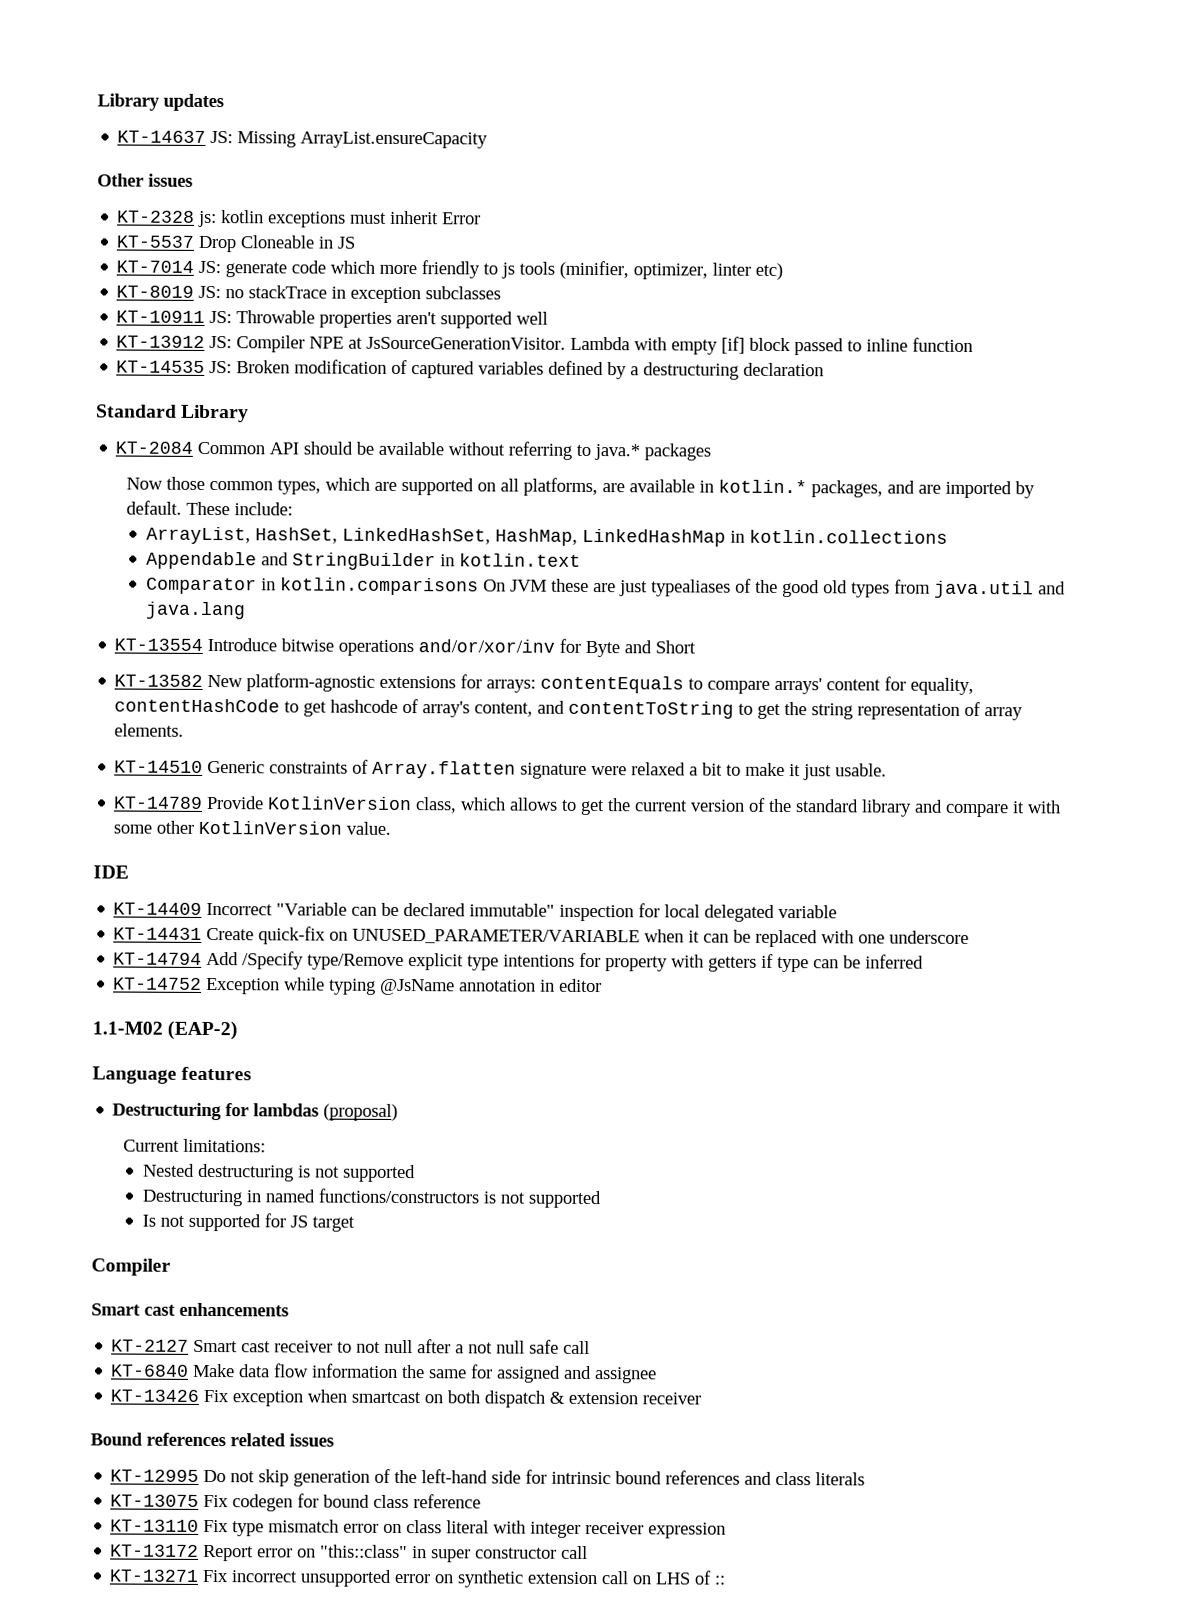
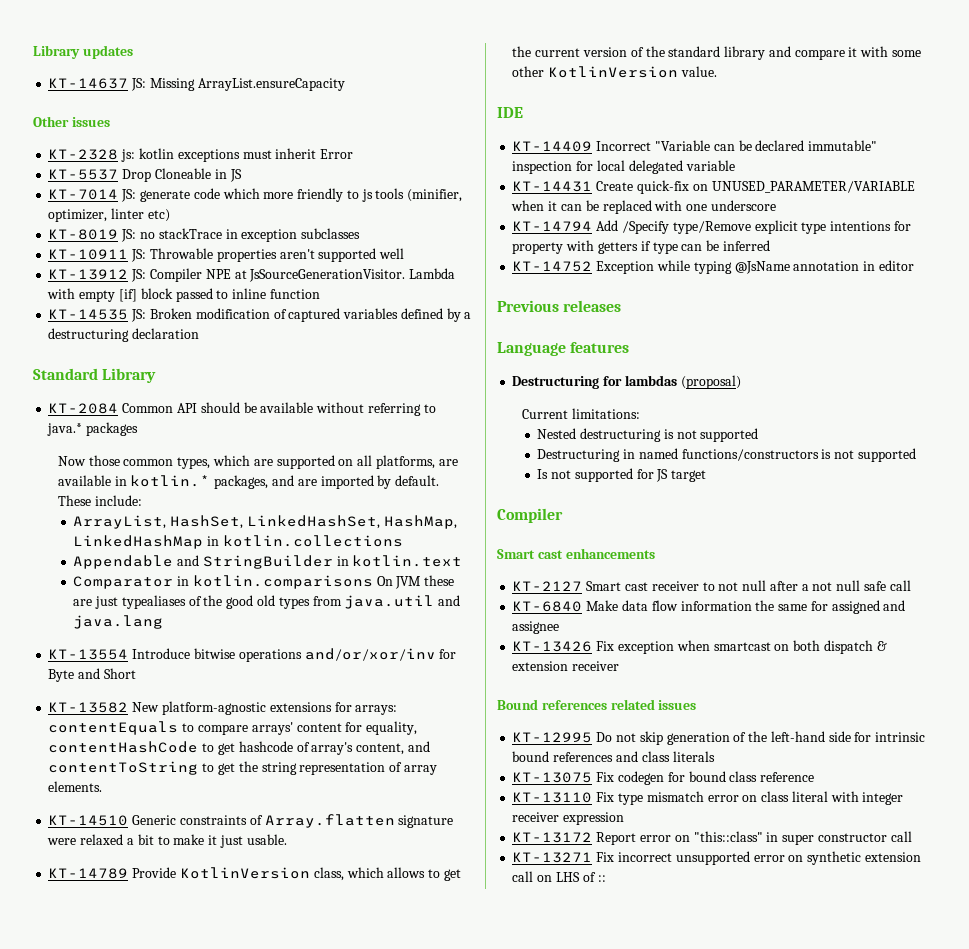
[92,1020,239,1041] 1.1-M02 (EAP-2) -> [497,300,622,312] Previous releases

